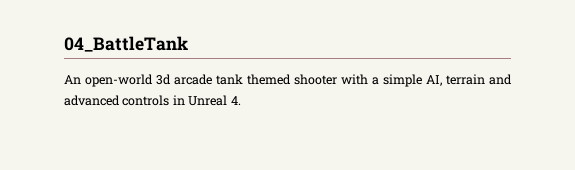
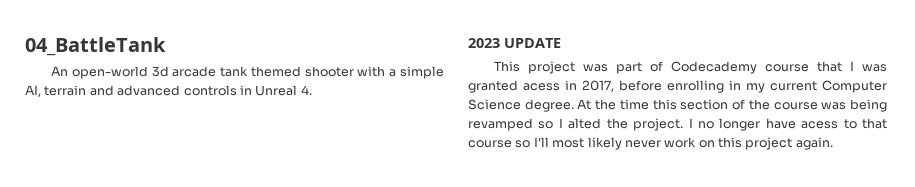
(241, 100) none -> [468,38,561,48] [494,61,887,74] [468,80,887,93] [468,99,888,112] [468,118,887,131] [468,137,833,150] // 2023 UPDATE // This project was part of Codecademy course that I was granted acess in 2017, before enrolling in my current Computer Science degree. At the time this section of the course was being revamped so I alted the project. I no longer have acess to that course so I'll most likely never work on this project again.

